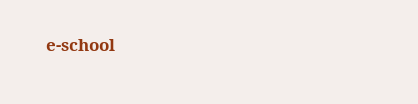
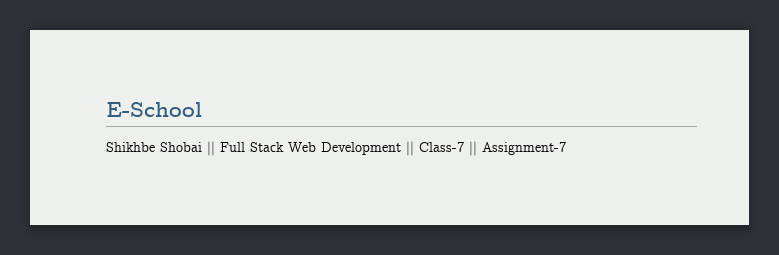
[46,39,115,51] e-school -> [106,102,202,117] [106,141,566,156] E-School // Shikhbe Shobai || Full Stack Web Development || Class-7 || Assignment-7

